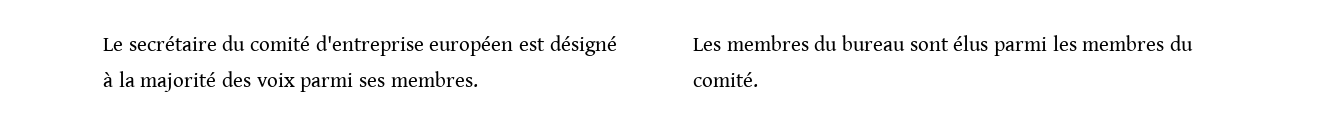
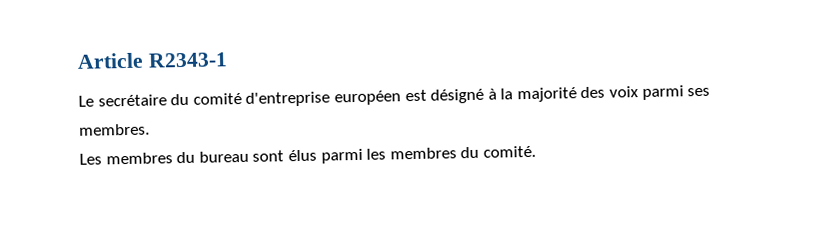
(103, 44) none -> [77,52,228,69] Article R2343-1 //

